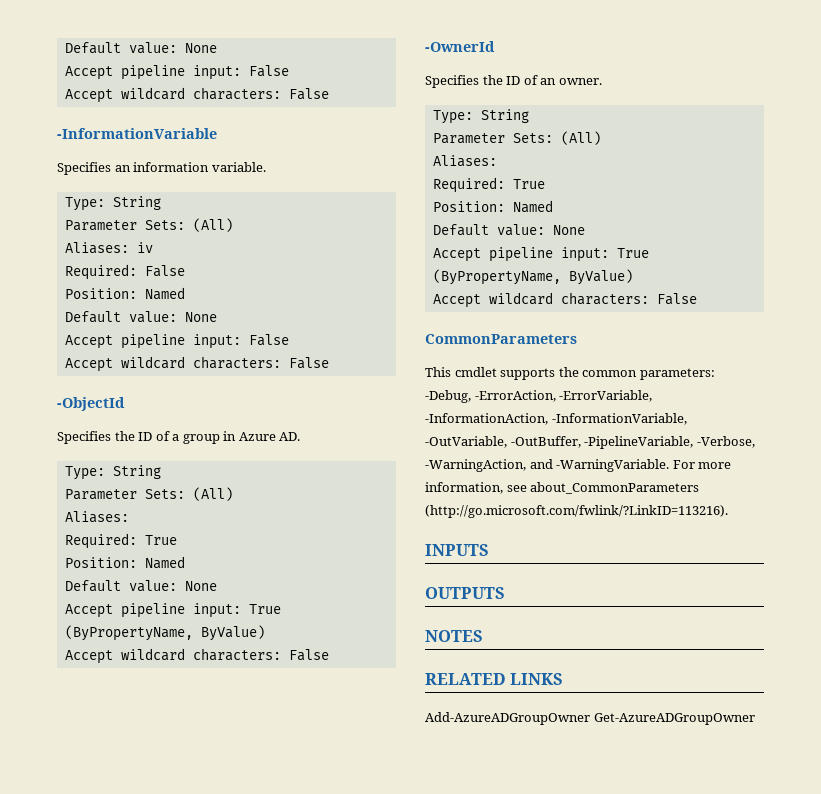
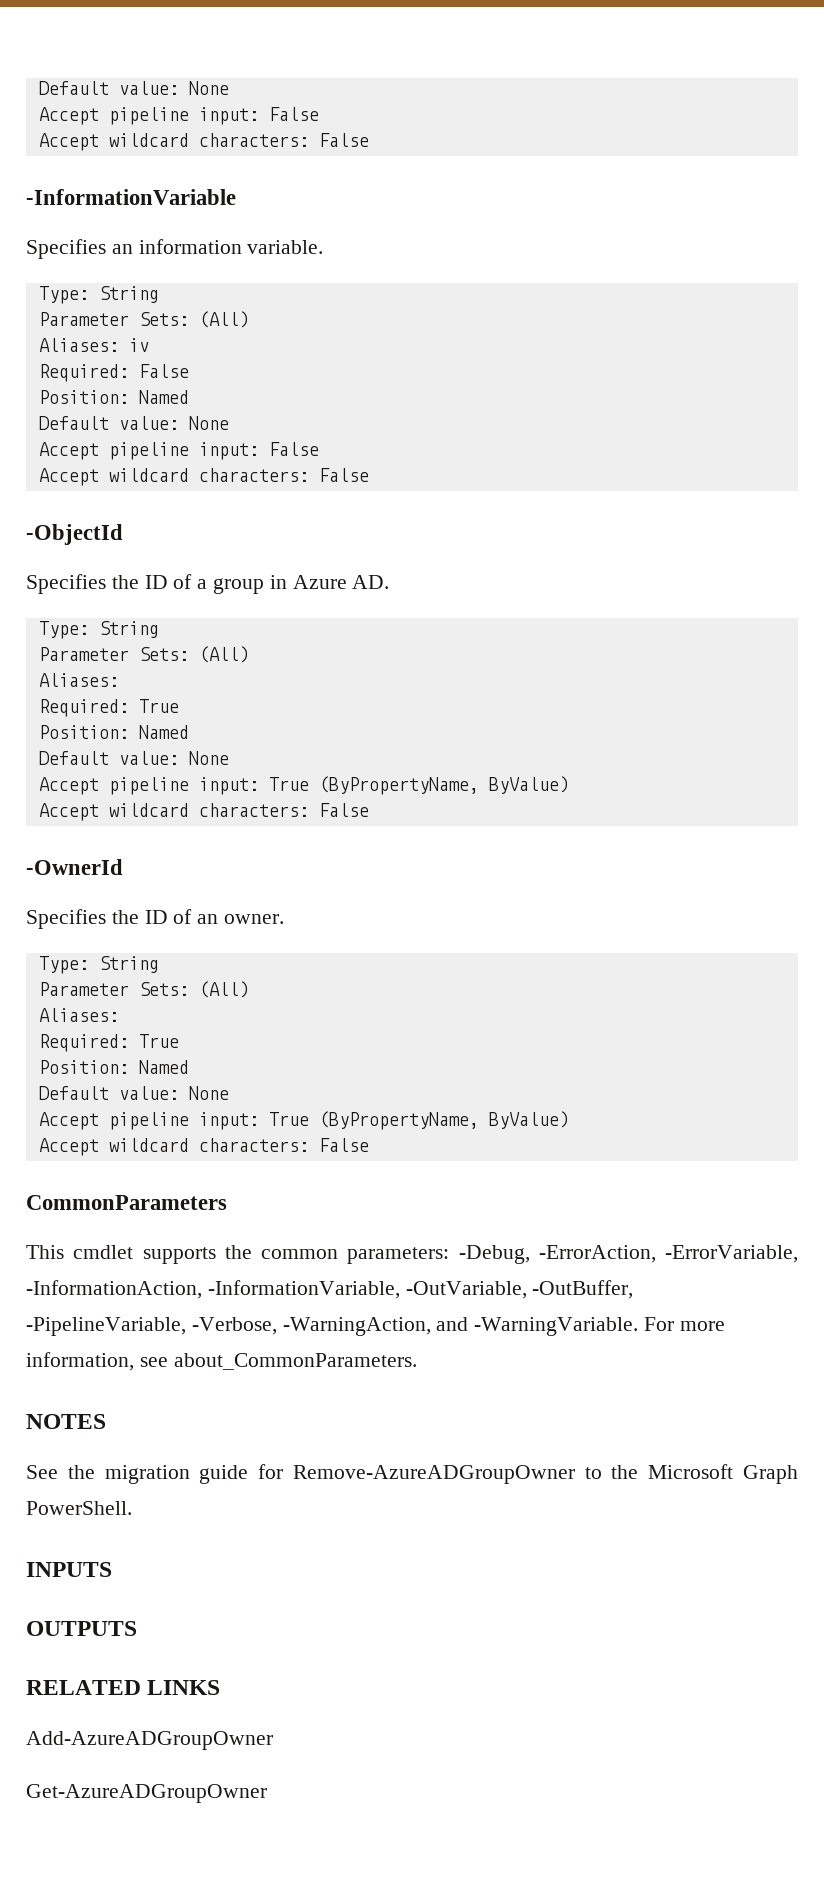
[530,482,700,494] [425,505,728,518] about_CommonParameters (http://go.microsoft.com/fwlink/?LinkID=113216). -> [173,1353,417,1370] [26,1414,106,1429] [26,1464,799,1484] [26,1501,132,1515] about_CommonParameters. // NOTES // See the migration guide for Remove-AzureADGroupOwner to the Microsoft Graph PowerShell.
[425,630,483,642] // NOTES -> (137, 1628) none
(590, 718) none -> (273, 1740) //

